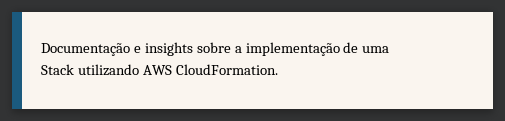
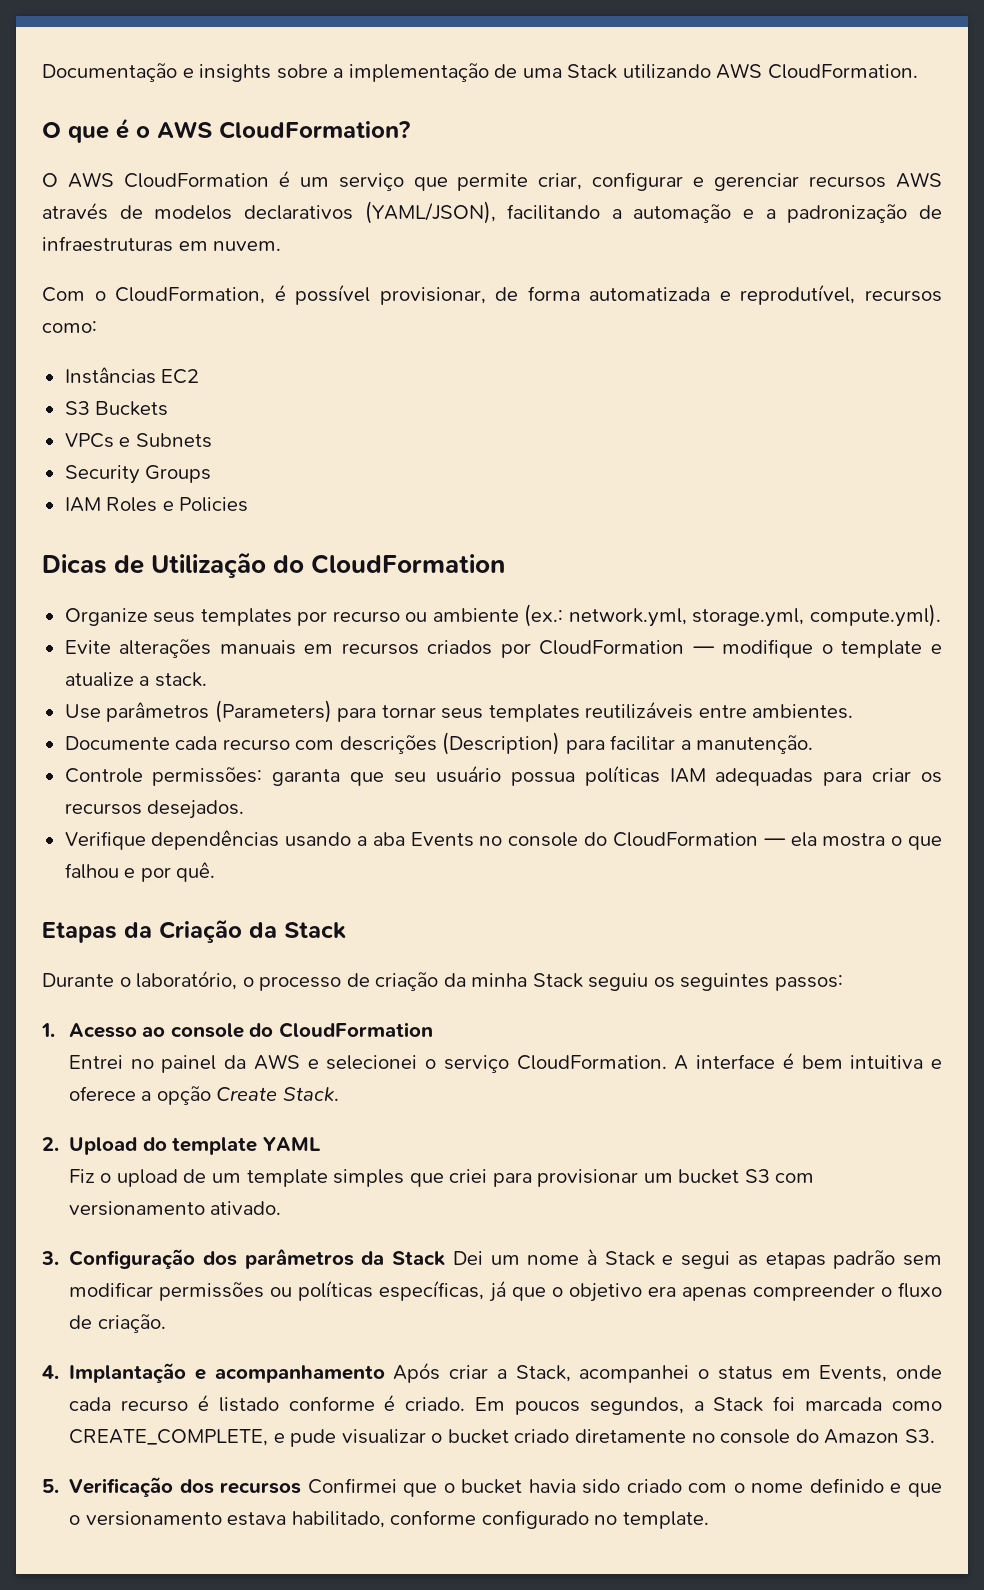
(278, 69) none -> [42,118,410,143] [42,170,942,191] [42,201,942,224] [42,236,282,252] [42,284,942,305] [42,321,97,333] [64,367,200,384] [64,401,169,416] [64,433,212,448] [64,465,212,484] [64,497,249,512] [42,553,506,578] [64,604,941,627] [64,639,943,658] [64,672,207,687] [64,700,854,723] [64,732,814,755] [64,765,943,786] [64,800,245,819] [64,830,943,850] [64,862,216,882] [42,920,346,943] [42,970,843,991] [41,1022,433,1038] [68,1052,942,1073] [68,1086,339,1105] [42,1137,320,1155] [68,1169,815,1187] [68,1201,282,1216] [41,1248,943,1269] [69,1280,942,1302] [69,1314,166,1333] [42,1362,942,1383] [69,1394,942,1415] [69,1429,935,1447] [42,1477,942,1497] [69,1510,709,1529] // O que é o AWS CloudFormation? // O AWS CloudFormation é um serviço que permite criar, configurar e gerenciar recursos AWS através de modelos declarativos (YAML/JSON), facilitando a automação e a padronização de infraestruturas em nuvem. // Com o CloudFormation, é possível provisionar, de forma automatizada e reprodutível, recursos como: // Instâncias EC2 // S3 Buckets // VPCs e Subnets // Security Groups // IAM Roles e Policies // Dicas de Utilização do CloudFormation // Organize seus templates por recurso ou ambiente (ex.: network.yml, storage.yml, compute.yml). // Evite alterações manuais em recursos criados por CloudFormation — modifique o template e atualize a stack. // Use parâmetros (Parameters) para tornar seus templates reutilizáveis entre ambientes. // Documente cada recurso com descrições (Description) para facilitar a manutenção. // Controle permissões: garanta que seu usuário possua políticas IAM adequadas para criar os recursos desejados. // Verifique dependências usando a aba Events no console do CloudFormation — ela mostra o que falhou e por quê. // Etapas da Criação da Stack // Durante o laboratório, o processo de criação da minha Stack seguiu os seguintes passos: // 1. Acesso ao console do CloudFormation // Entrei no painel da AWS e selecionei o serviço CloudFormation. A interface é bem intuitiva e oferece a opção Create Stack. // 2. Upload do template YAML // Fiz o upload de um template simples que criei para provisionar um bucket S3 com versionamento ativado. // 3. Configuração dos parâmetros da Stack Dei um nome à Stack e segui as etapas padrão sem modificar permissões ou políticas específicas, já que o objetivo era apenas compreender o fluxo de criação. // 4. Implantação e acompanhamento Após criar a Stack, acompanhei o status em Events, onde cada recurso é listado conforme é criado. Em poucos segundos, a Stack foi marcada como CREATE_COMPLETE, e pude visualizar o bucket criado diretamente no console do Amazon S3. // 5. Verificação dos recursos Confirmei que o bucket havia sido criado com o nome definido e que o versionamento estava habilitado, conforme configurado no template.

